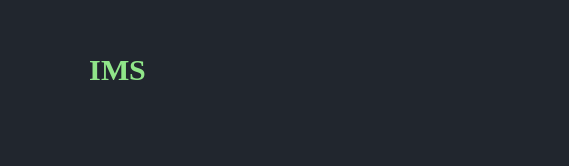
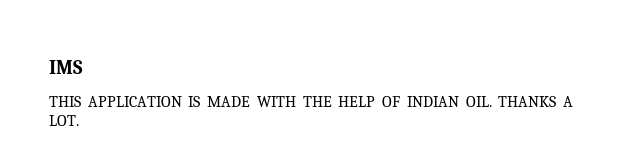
(146, 70) none -> [49,96,574,107] [49,115,79,126] // THIS APPLICATION IS MADE WITH THE HELP OF INDIAN OIL. THANKS A LOT.

